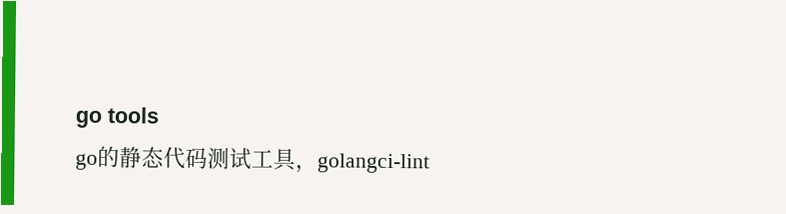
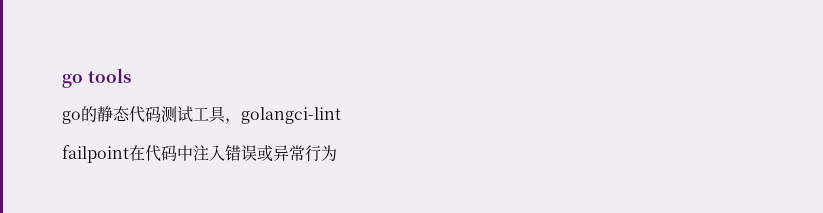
(430, 163) none -> [62,145,337,163] // failpoint在代码中注入错误或异常行为

